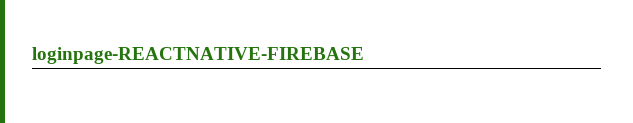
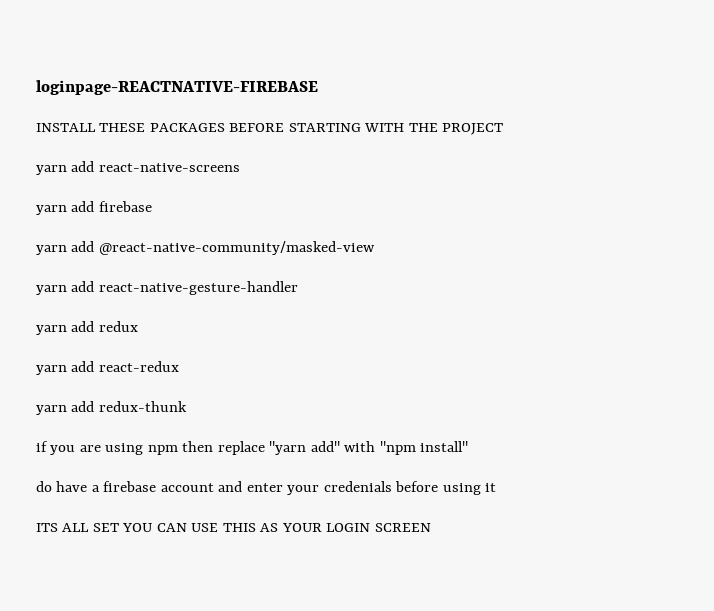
(364, 55) none -> [36,123,504,135] [36,161,240,175] [36,201,152,215] [36,241,375,255] [36,281,298,295] [36,321,138,335] [36,361,179,375] [36,401,187,415] [36,441,469,455] [36,481,497,495] [36,523,431,532] // INSTALL THESE PACKAGES BEFORE STARTING WITH THE PROJECT // yarn add react-native-screens // yarn add firebase // yarn add @react-native-community/masked-view // yarn add react-native-gesture-handler // yarn add redux // yarn add react-redux // yarn add redux-thunk // if you are using npm then replace "yarn add" with "npm install" // do have a firebase account and enter your credenials before using it // ITS ALL SET YOU CAN USE THIS AS YOUR LOGIN SCREEN

